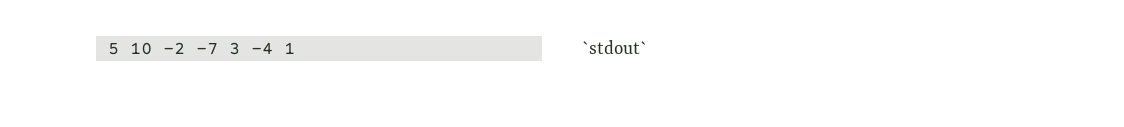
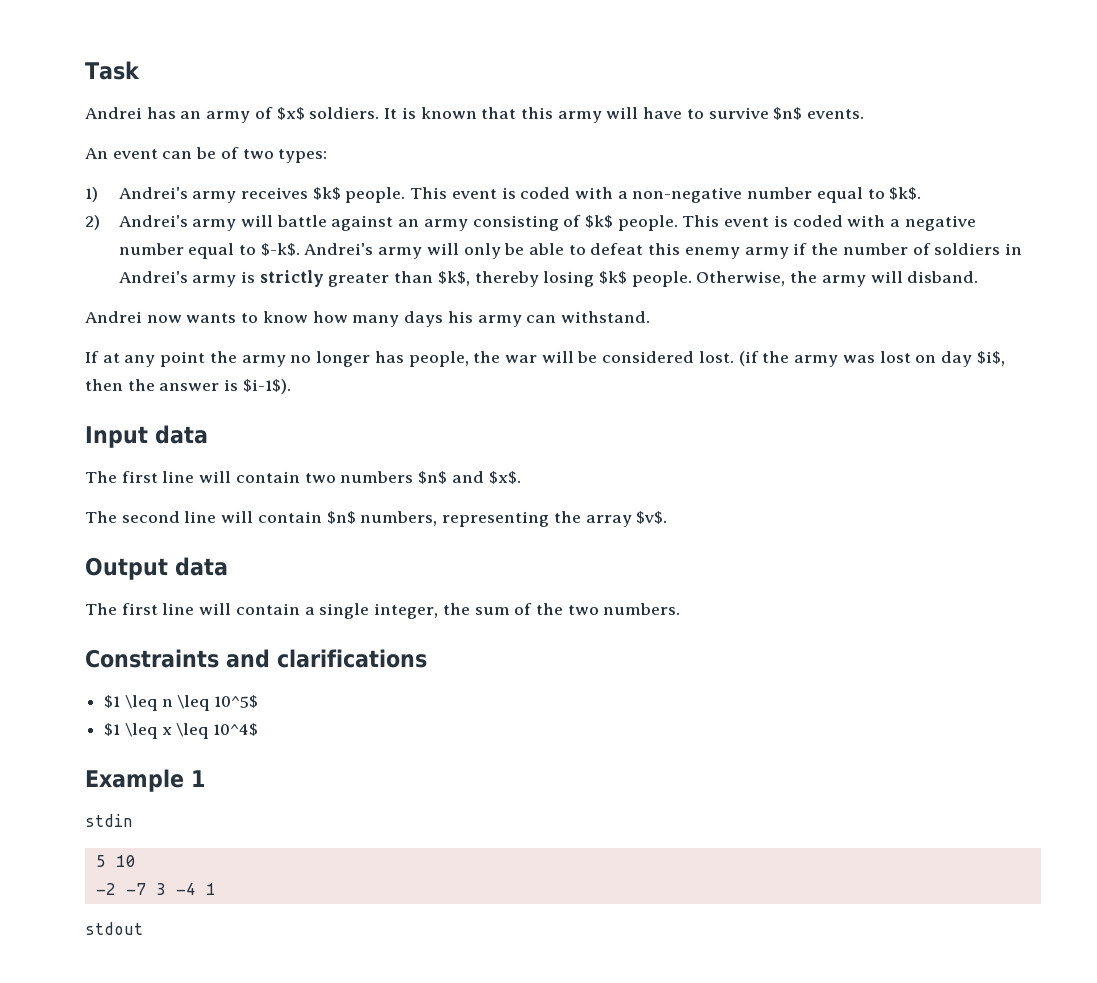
(107, 49) none -> [85,61,140,80] [85,107,865,123] [85,147,328,163] [85,187,922,203] [85,215,976,231] [118,243,1023,259] [118,270,979,287] [85,311,650,327] [85,351,1005,367] [85,379,291,394] [85,425,208,448] [85,471,521,484] [85,511,668,527] [85,557,228,580] [85,603,681,619] [85,649,427,668] [104,695,259,711] [104,723,259,739] [85,769,205,792] [85,814,133,827] Task // Andrei has an army of $x$ soldiers. It is known that this army will have to survive $n$ events. // An event can be of two types: // 1) Andrei's army receives $k$ people. This event is coded with a non-negative number equal to $k$. // 2) Andrei's army will battle against an army consisting of $k$ people. This event is coded with a negative number equal to $-k$. Andrei's army will only be able to defeat this enemy army if the number of soldiers in Andrei's army is strictly greater than $k$, thereby losing $k$ people. Otherwise, the army will disband. // Andrei now wants to know how many days his army can withstand. // If at any point the army no longer has people, the war will be considered lost. (if the army was lost on day $i$, then the answer is $i-1$). // Input data // The first line will contain two numbers $n$ and $x$. // The second line will contain $n$ numbers, representing the array $v$. // Output data // The first line will contain a single integer, the sum of the two numbers. // Constraints and clarifications // $1 \leq n \leq 10^5$ // $1 \leq x \leq 10^4$ // Example 1 // stdin //
(152, 48) none -> (136, 861) //
[582,40,647,54] `stdout` -> [85,922,143,935] stdout

